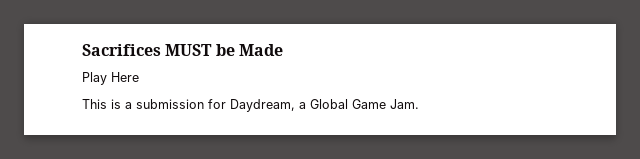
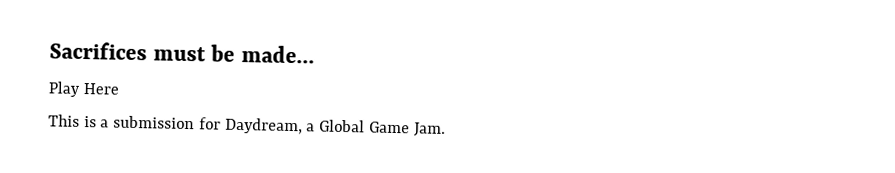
[165,44,283,56] MUST be Made -> [152,44,315,64] must be made...

